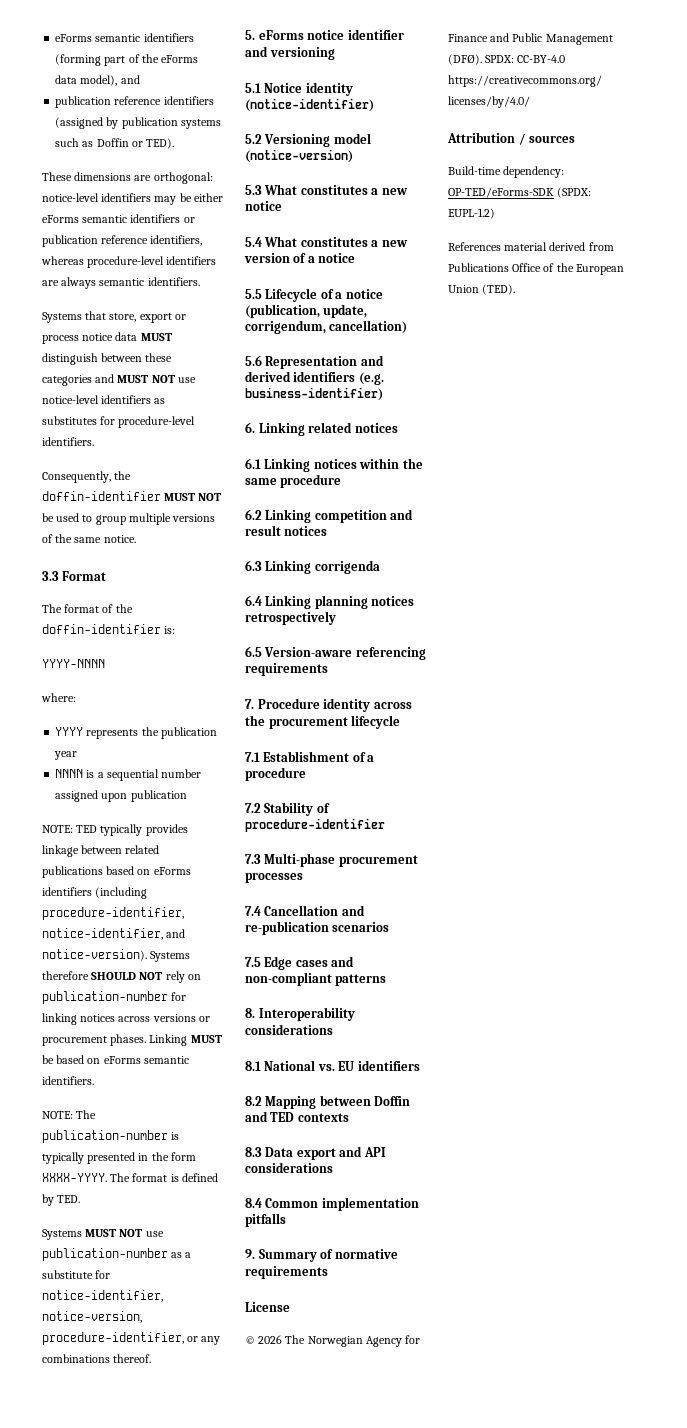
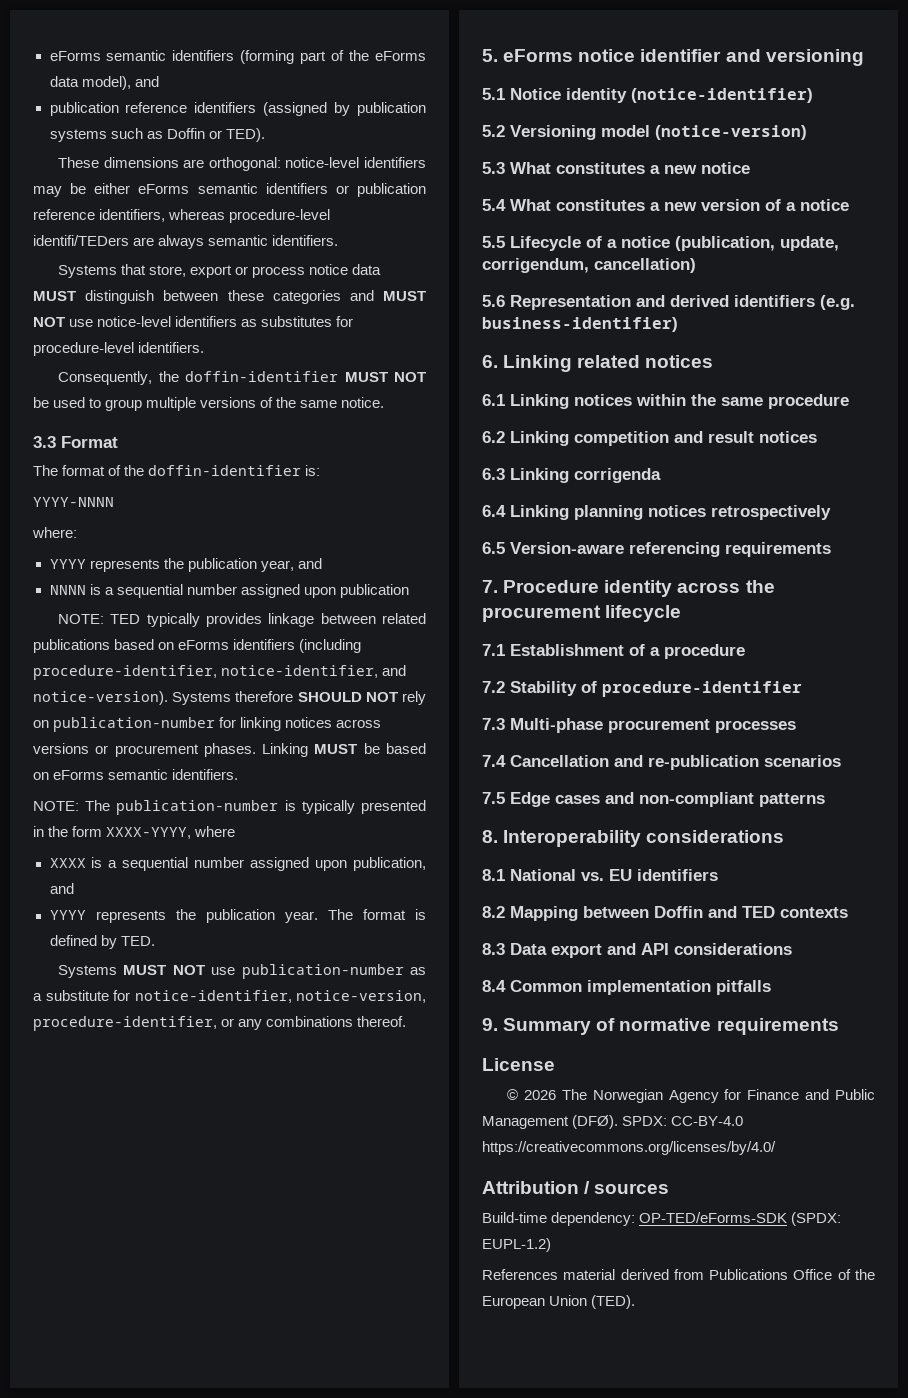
[166,256,217,265] identifiers -> [33,235,129,246] identifi/TEDers
[54,751,78,760] year -> [260,558,322,572] year, and
[42,1173,107,1182] XXXX-YYYY. -> [106,826,236,839] [49,857,427,871] [49,883,74,894] [49,909,318,923] XXXX-YYYY, where // XXXX is a sequential number assigned upon publication, and // YYYY represents the publication year.

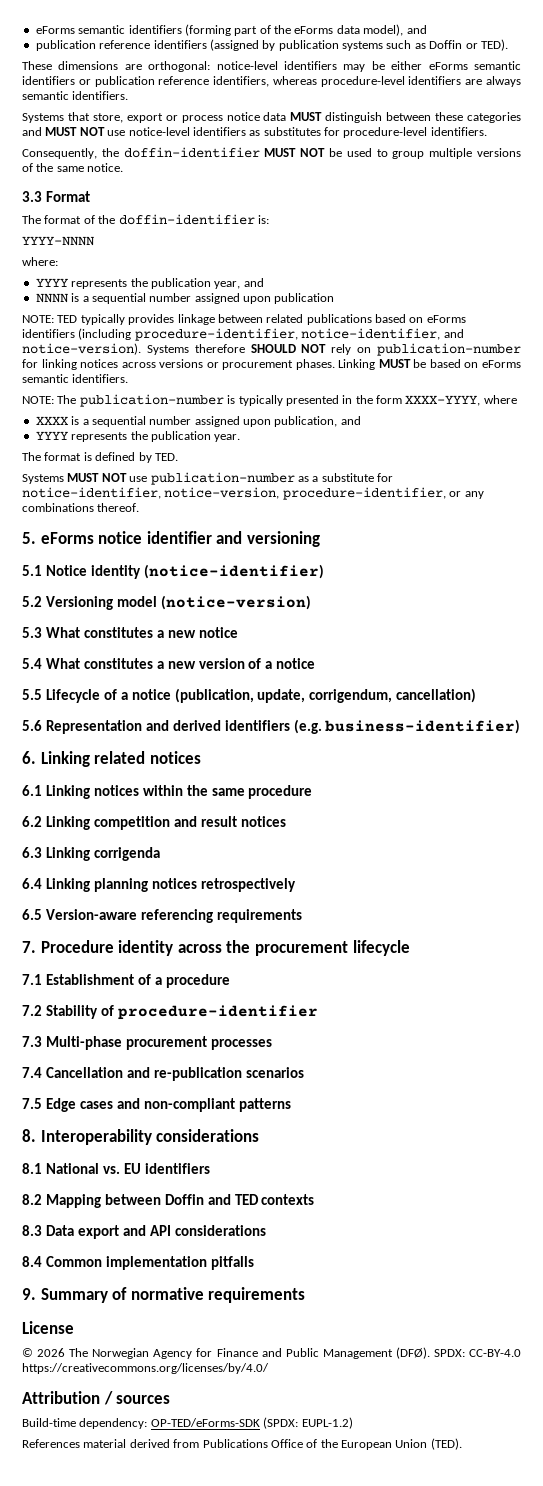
[33,235,129,246] identifi/TEDers -> [408,76,462,85] identifiers
(318, 917) none -> (241, 438) //

